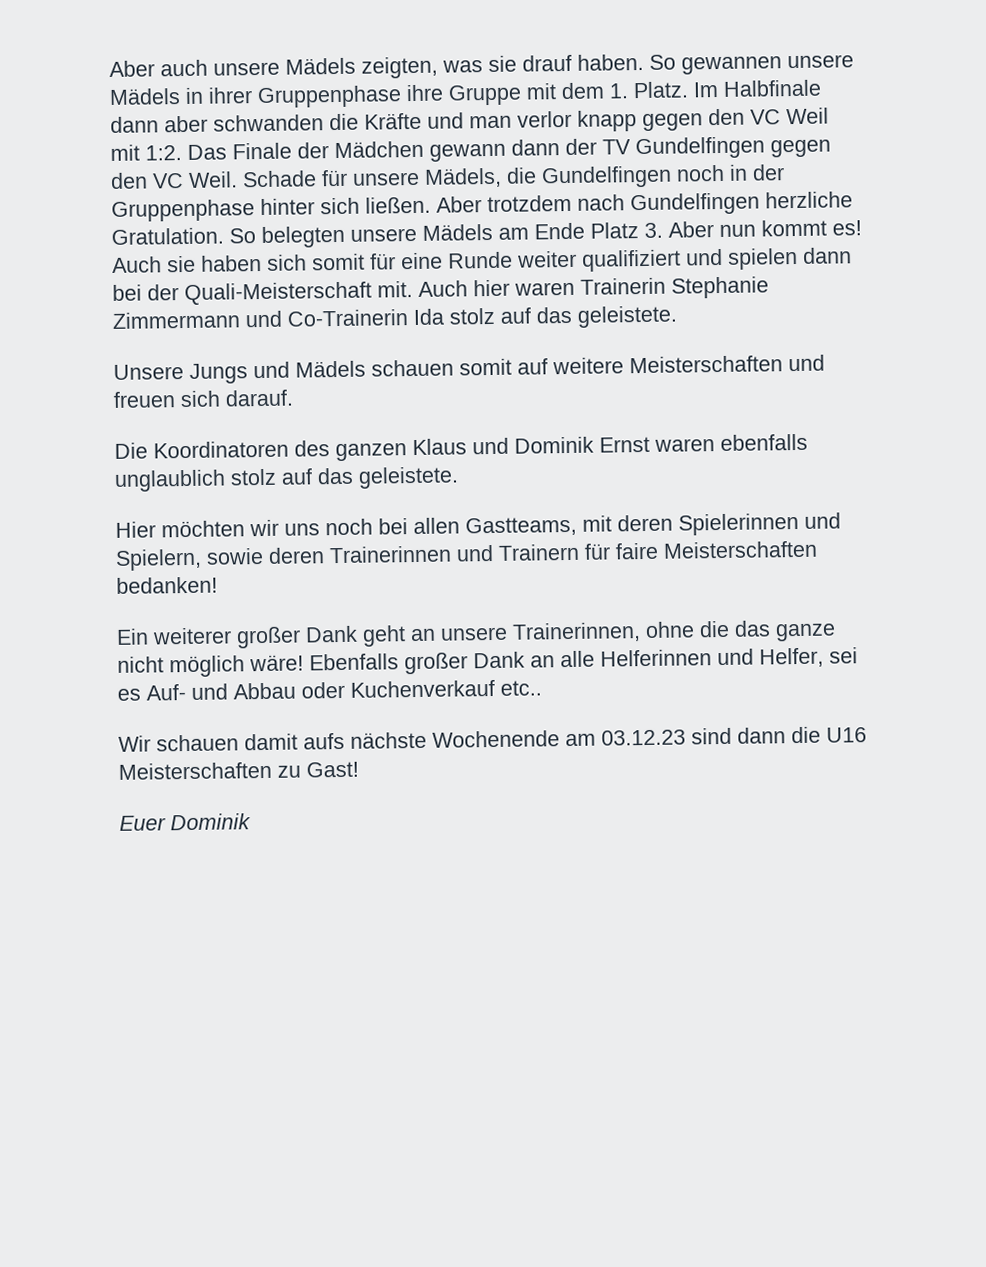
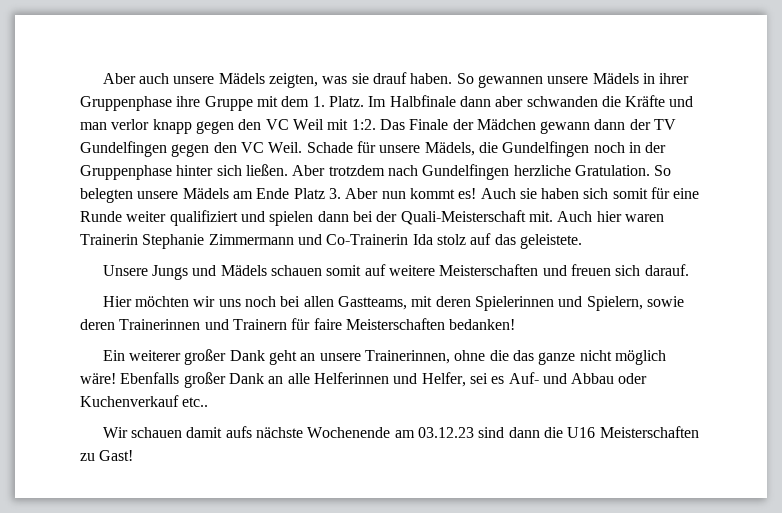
[114,433,808,462] [114,466,459,492] // Die Koordinatoren des ganzen Klaus und Dominik Ernst waren ebenfalls unglaublich stolz auf das geleistete. -> (689, 270) none
[119,813,251,831] // Euer Dominik -> (134, 455) none

